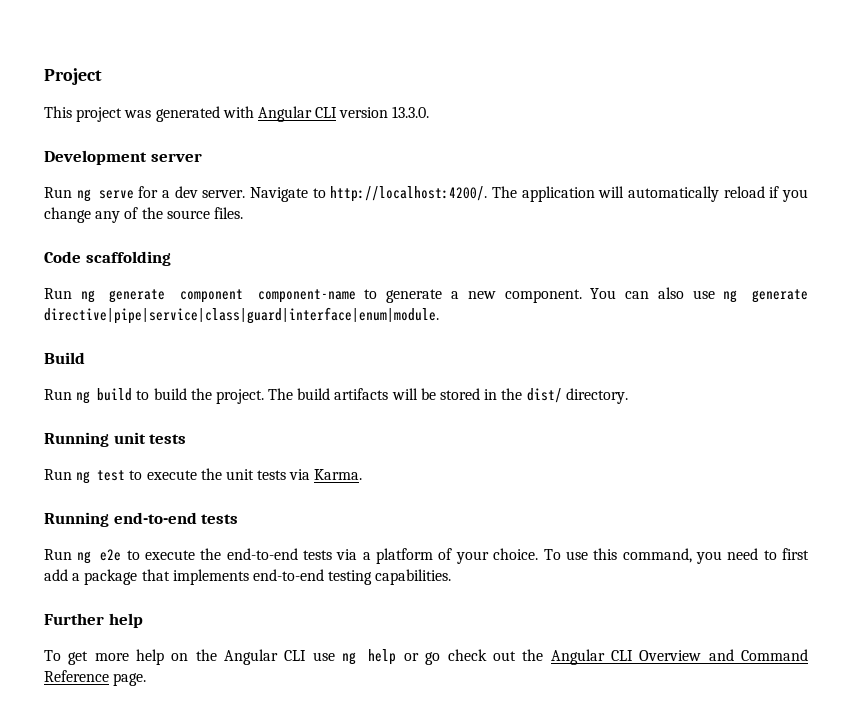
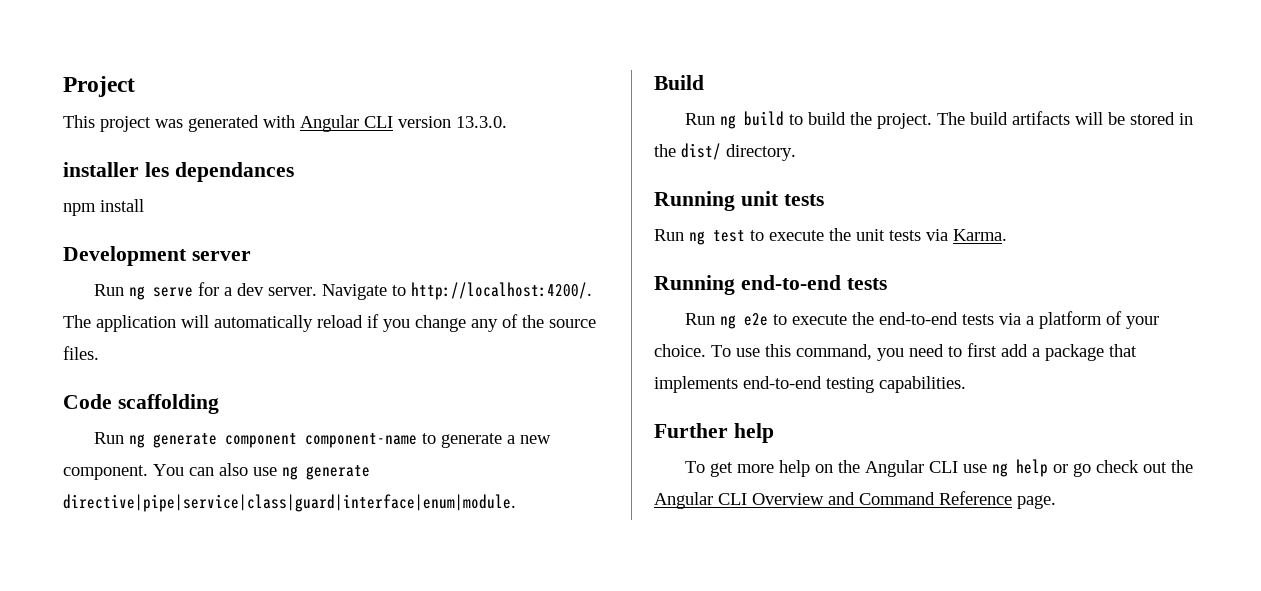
(430, 112) none -> [63,162,294,182] [63,199,144,216] // installer les dependances // npm install

